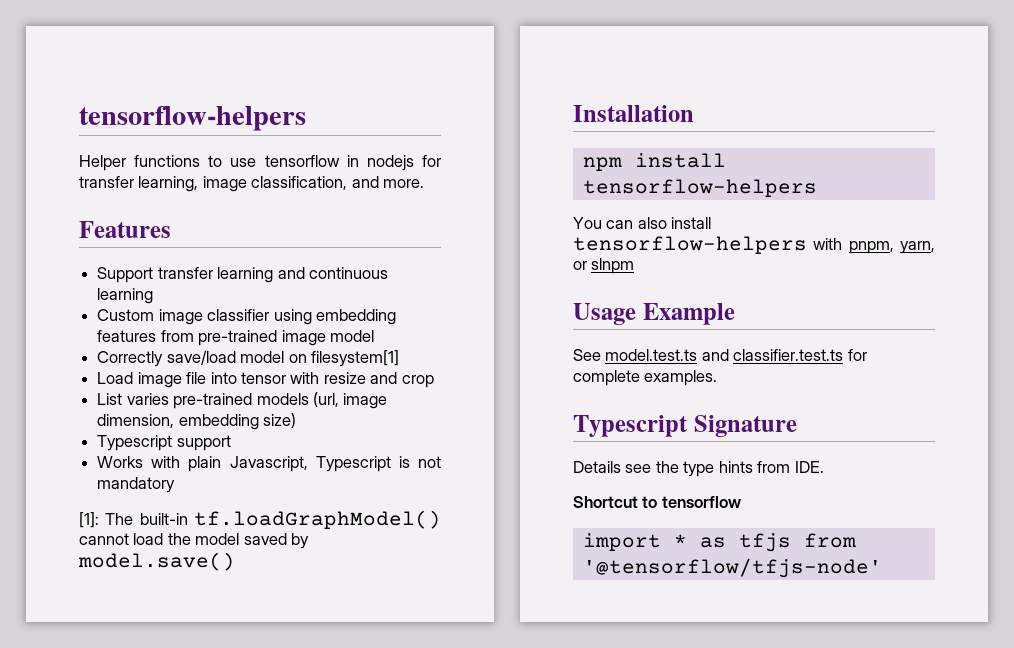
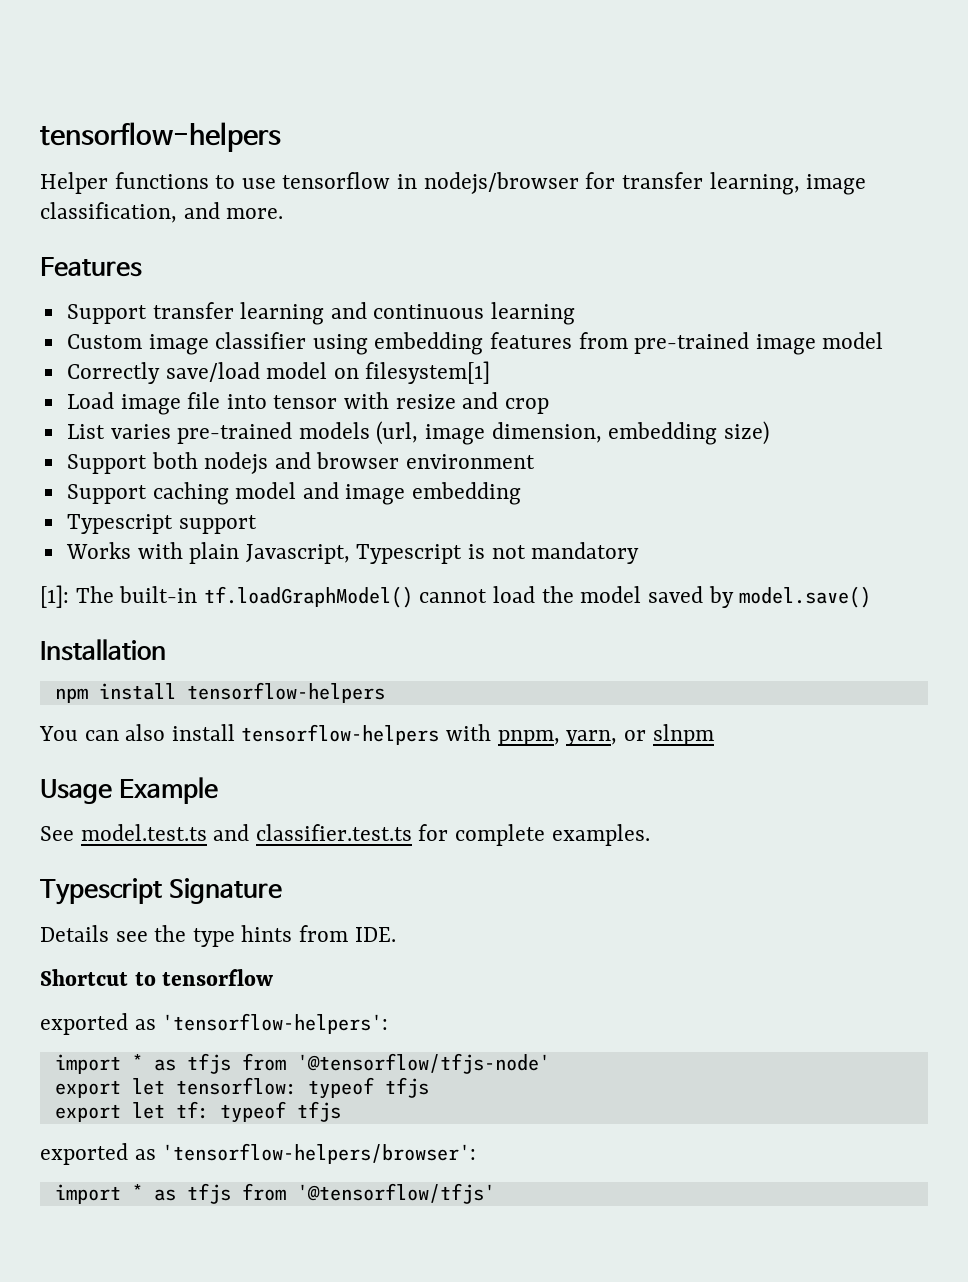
[366,155,414,171] nodejs -> [423,172,579,194] nodejs/browser
(297, 420) none -> [66,452,536,474] [66,482,522,505] // Support both nodejs and browser environment // Support caching model and image embedding
(741, 502) none -> [40,1013,389,1035] // exported as 'tensorflow-helpers':
(882, 568) none -> [54,1077,429,1099] [54,1101,341,1123] [40,1143,477,1165] [54,1183,495,1204] // export let tensorflow: typeof tfjs // export let tf: typeof tfjs // exported as 'tensorflow-helpers/browser': // import * as tfjs from '@tensorflow/tfjs'

